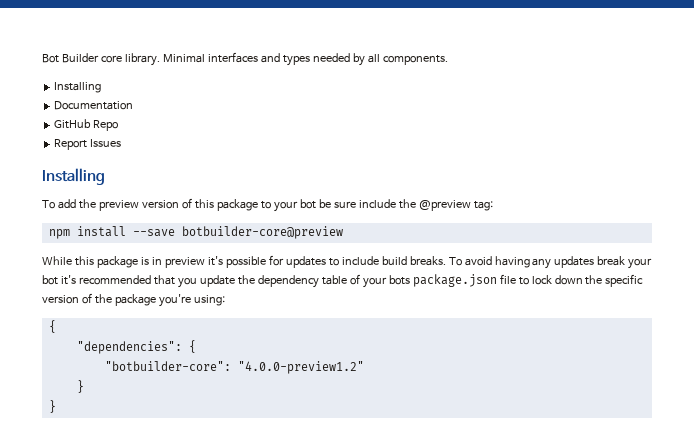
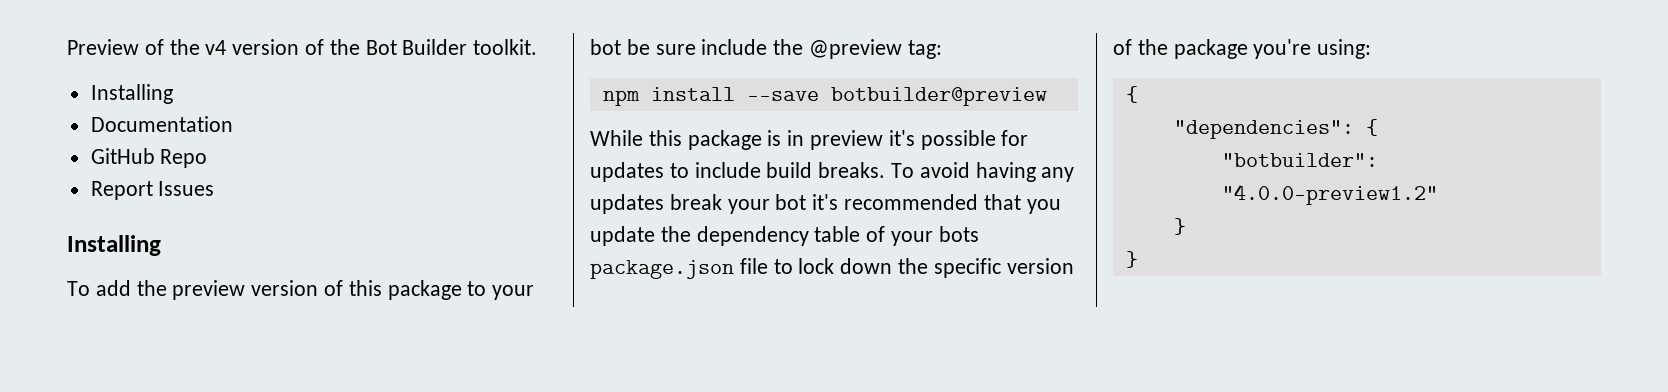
[42,52,448,66] Bot Builder core library. Minimal interfaces and types needed by all components. -> [67,39,538,55] Preview of the v4 version of the Bot Builder toolkit.
[181,226,343,239] botbuilder-core@preview -> [830,87,1047,106] botbuilder@preview
[104,361,231,371] "botbuilder-core": -> [1221,153,1378,167] "botbuilder":

